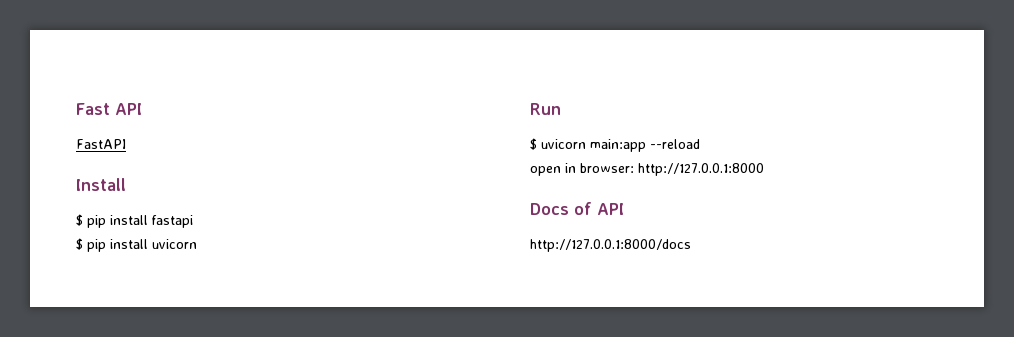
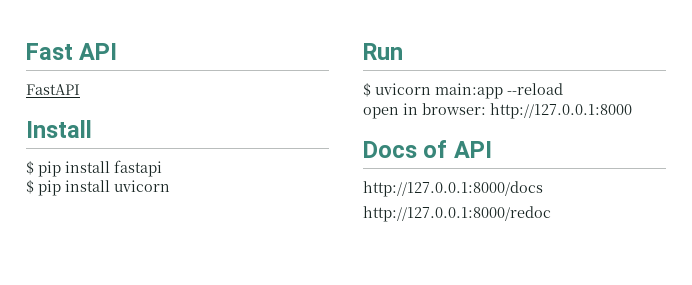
(691, 245) none -> [363,206,551,222] // http://127.0.0.1:8000/redoc

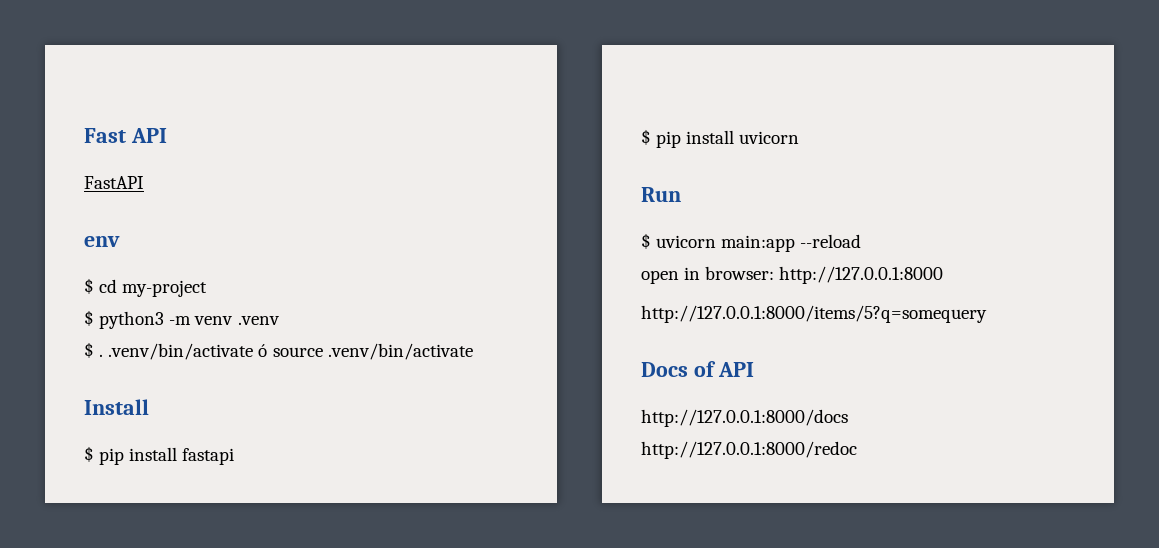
(80, 89) none -> [84,236,120,247] [84,278,208,297] [84,310,280,329] [84,342,473,360] // env // $ cd my-project // $ python3 -m venv .venv // $ . .venv/bin/activate ó source .venv/bin/activate
(632, 111) none -> [641,305,987,323] // http://127.0.0.1:8000/items/5?q=somequery

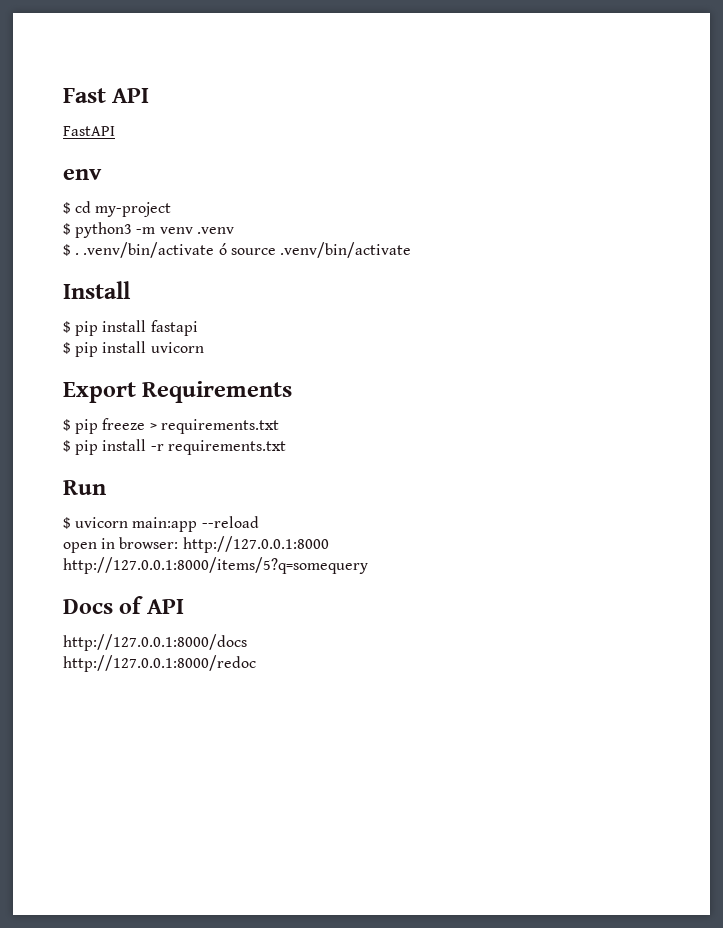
(800, 137) none -> [63,381,293,403] [63,418,279,434] [63,439,286,455] // Export Requirements // $ pip freeze > requirements.txt // $ pip install -r requirements.txt

